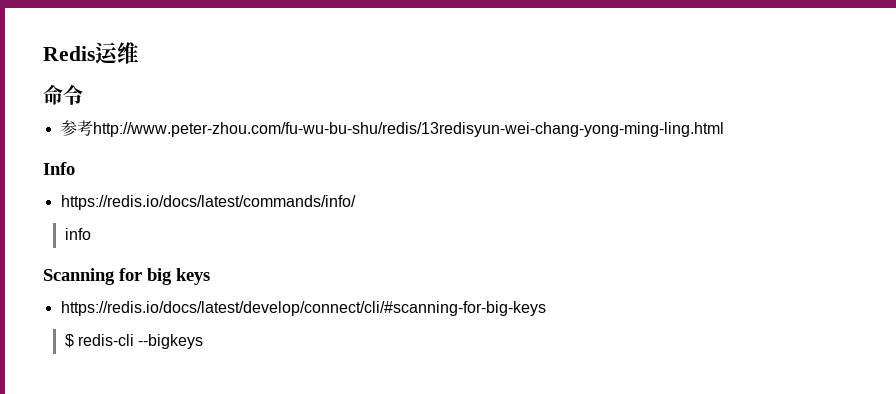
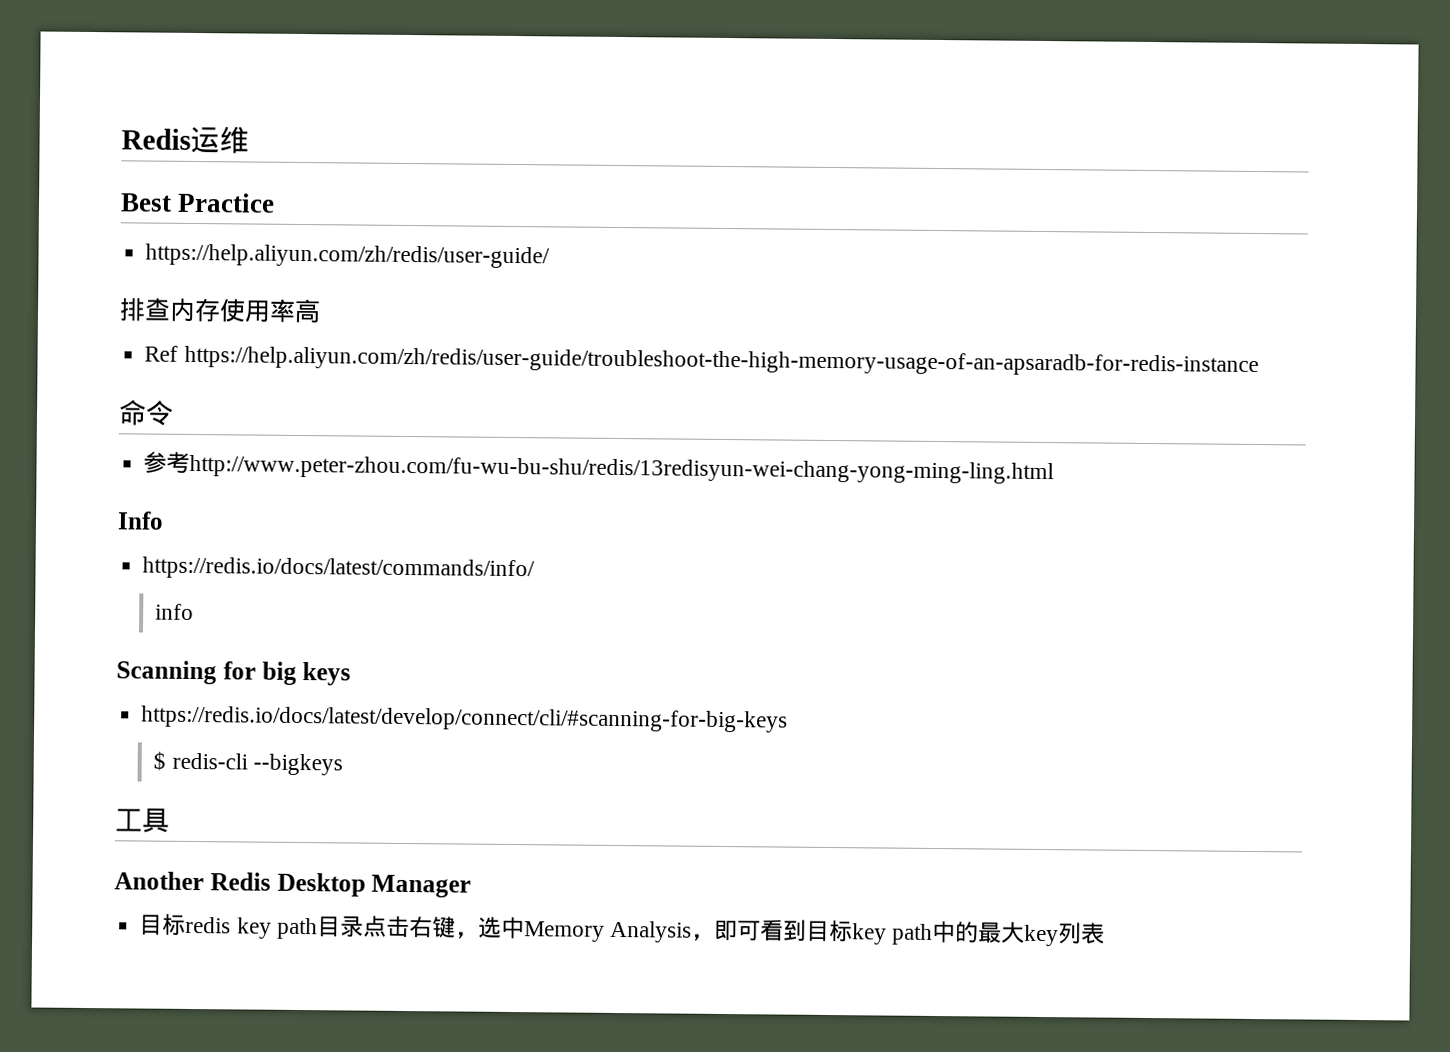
(139, 53) none -> [120,192,276,213] [145,243,551,269] [119,297,321,324] [144,345,1259,378] // Best Practice // https://help.aliyun.com/zh/redis/user-guide/ // 排查内存使用率高 // Ref https://help.aliyun.com/zh/redis/user-guide/troubleshoot-the-high-memory-usage-of-an-apsaradb-for-redis-instance
(204, 341) none -> [115,807,170,833] [114,871,472,898] [139,913,1106,947] // 工具 // Another Redis Desktop Manager // 目标redis key path目录点击右键，选中Memory Analysis，即可看到目标key path中的最大key列表

